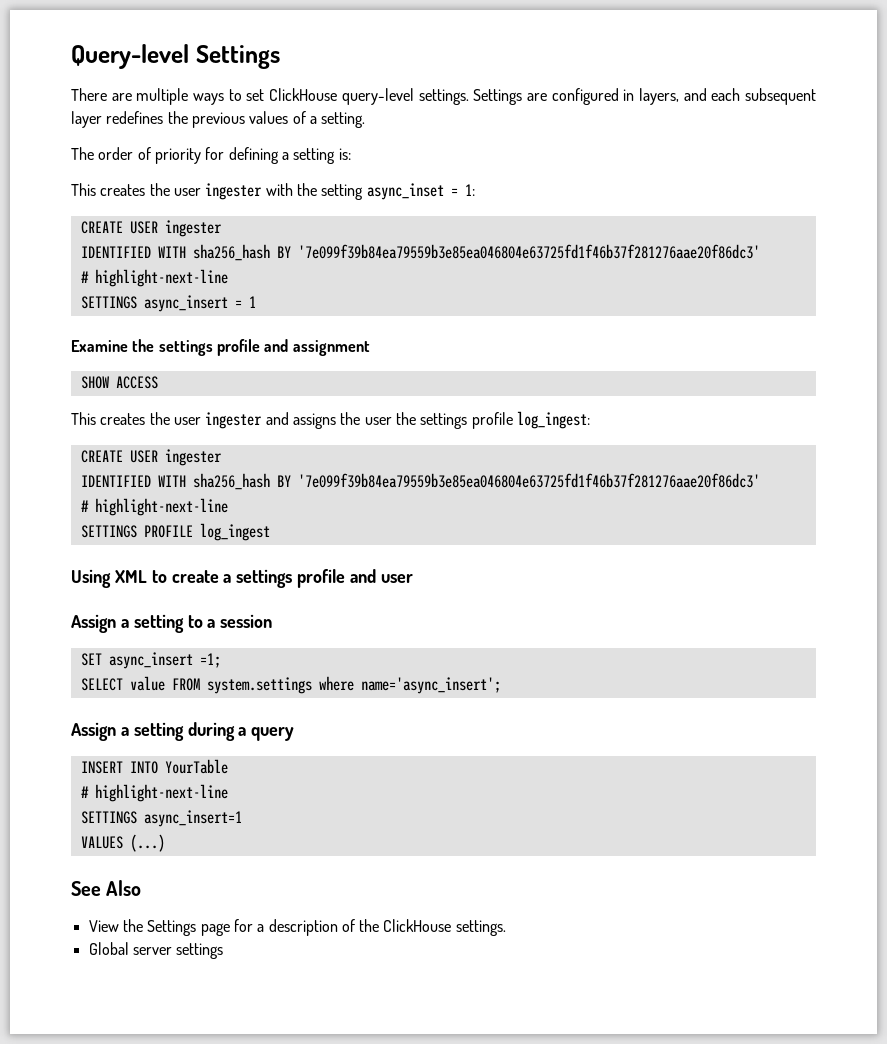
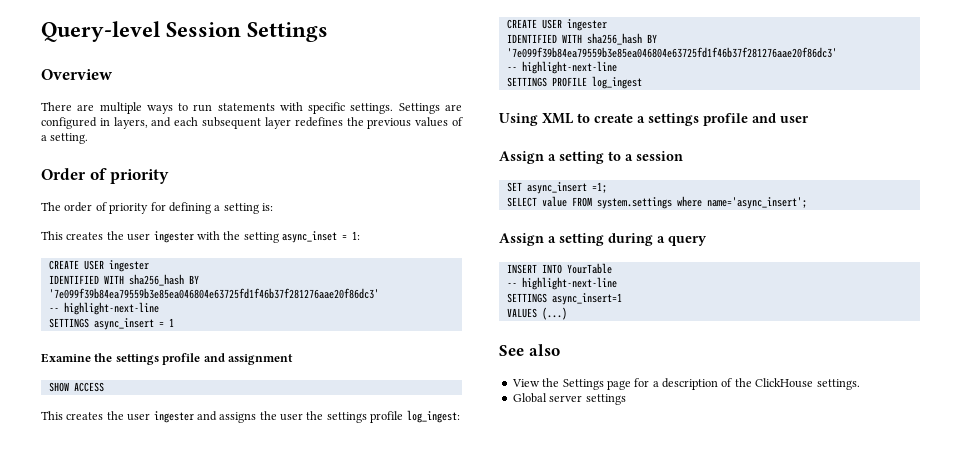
[195,45,280,69] Settings -> [166,22,329,42] [41,69,113,80] Session Settings // Overview
[246,88,414,105] set ClickHouse query-level -> [193,102,346,114] run statements with specific
(366, 120) none -> [41,168,170,184] // Order of priority
[80,271,89,283] # -> [48,308,59,312] --
[80,500,89,512] # -> [506,67,517,71] --
[80,786,89,798] # -> [506,283,517,287] --
[106,880,142,896] Also -> [528,344,560,356] also

